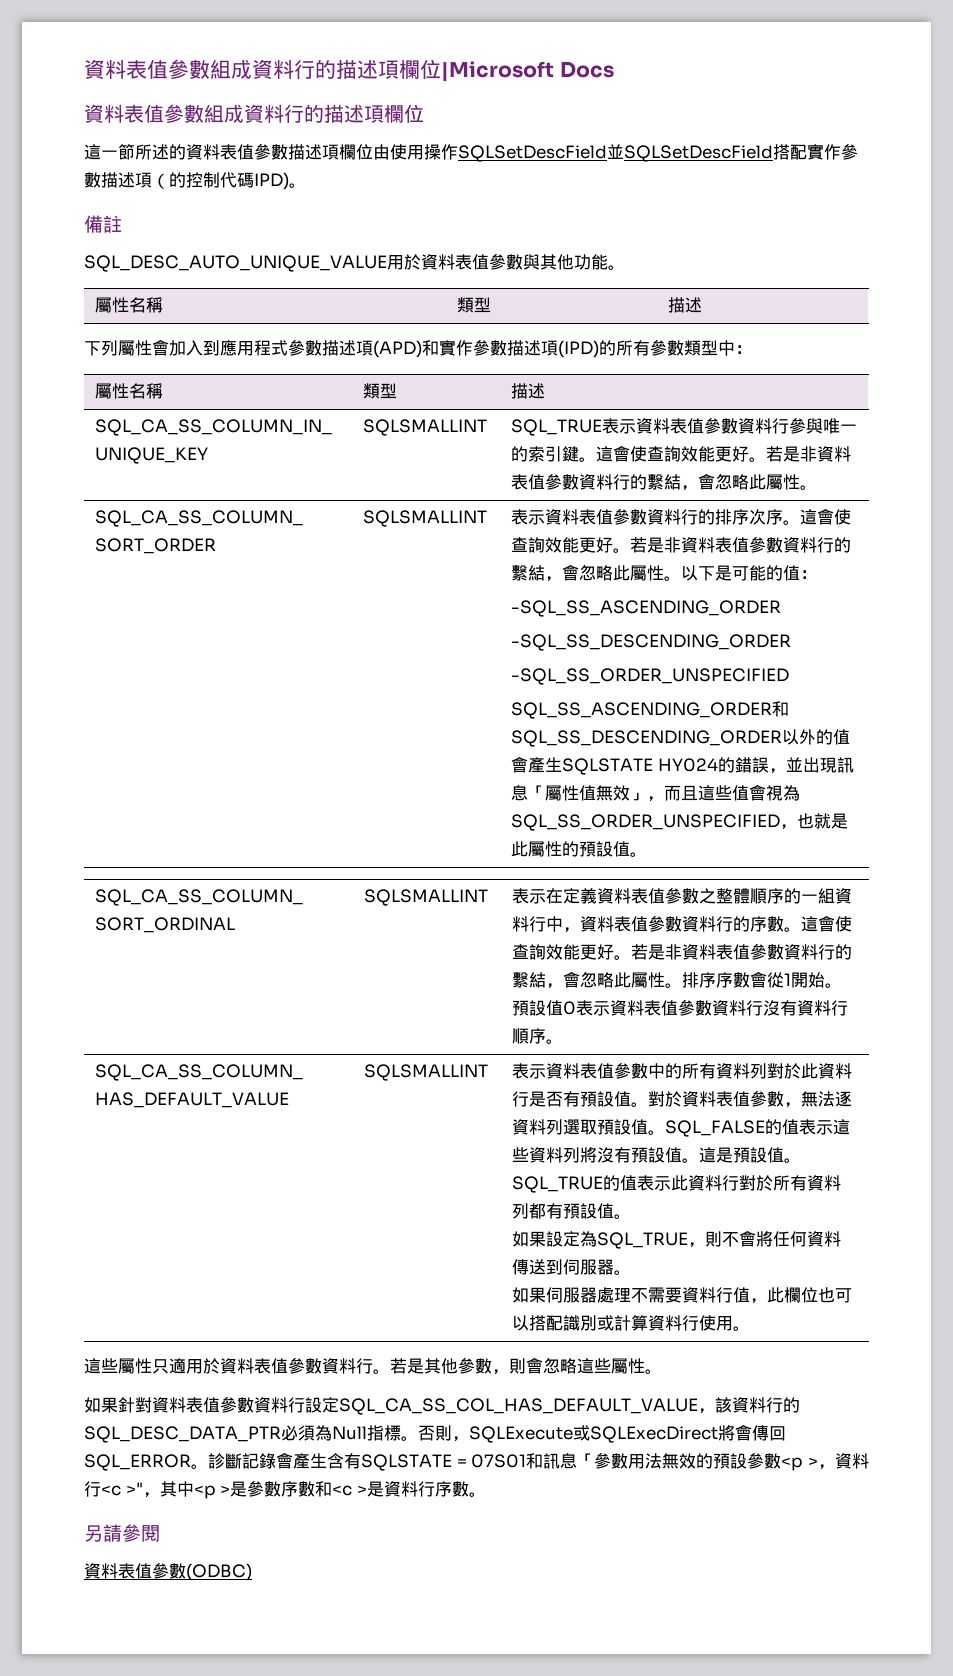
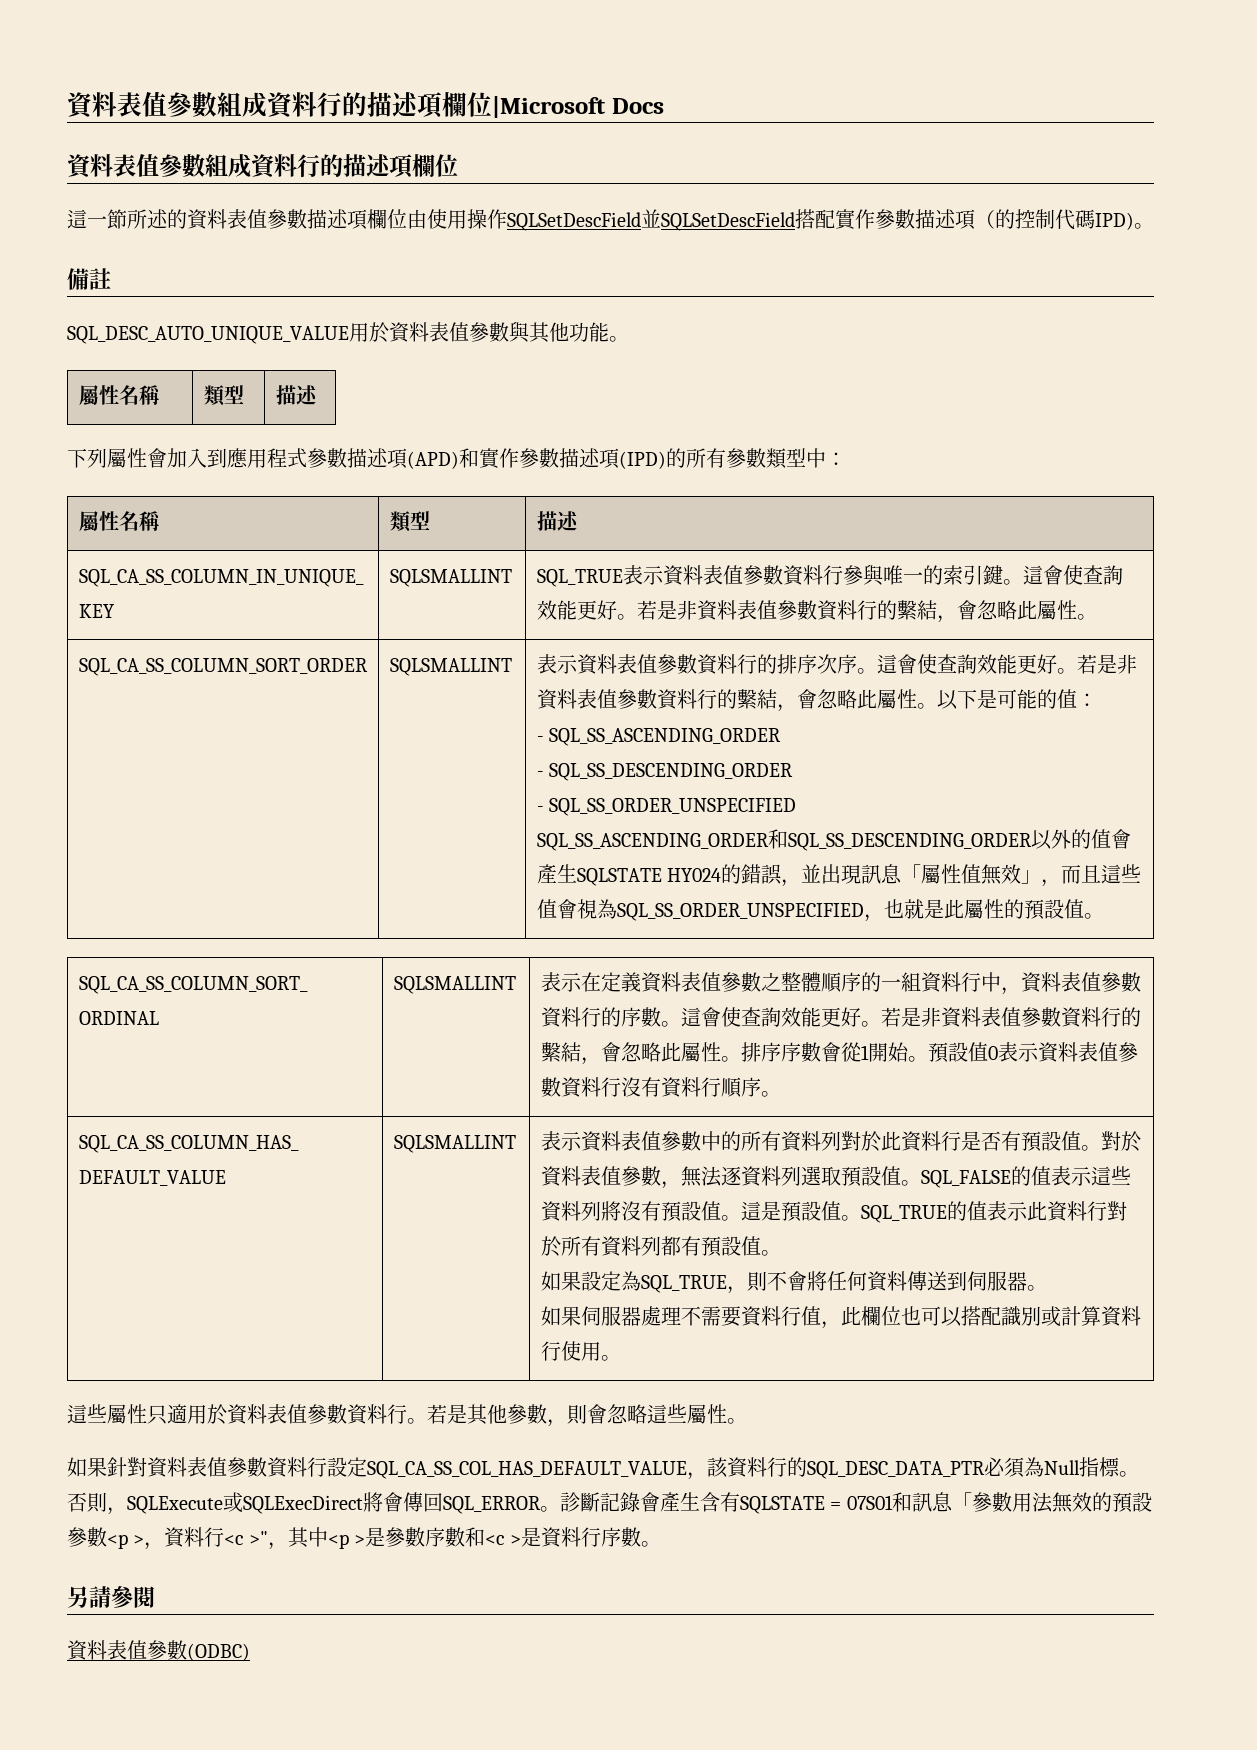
[511,600,782,617] [511,634,792,651] [511,668,790,685] -SQL_SS_ASCENDING_ORDER // -SQL_SS_DESCENDING_ORDER // -SQL_SS_ORDER_UNSPECIFIED -> [536,728,782,746] [536,763,794,781] [536,798,797,816] - SQL_SS_ASCENDING_ORDER // - SQL_SS_DESCENDING_ORDER // - SQL_SS_ORDER_UNSPECIFIED

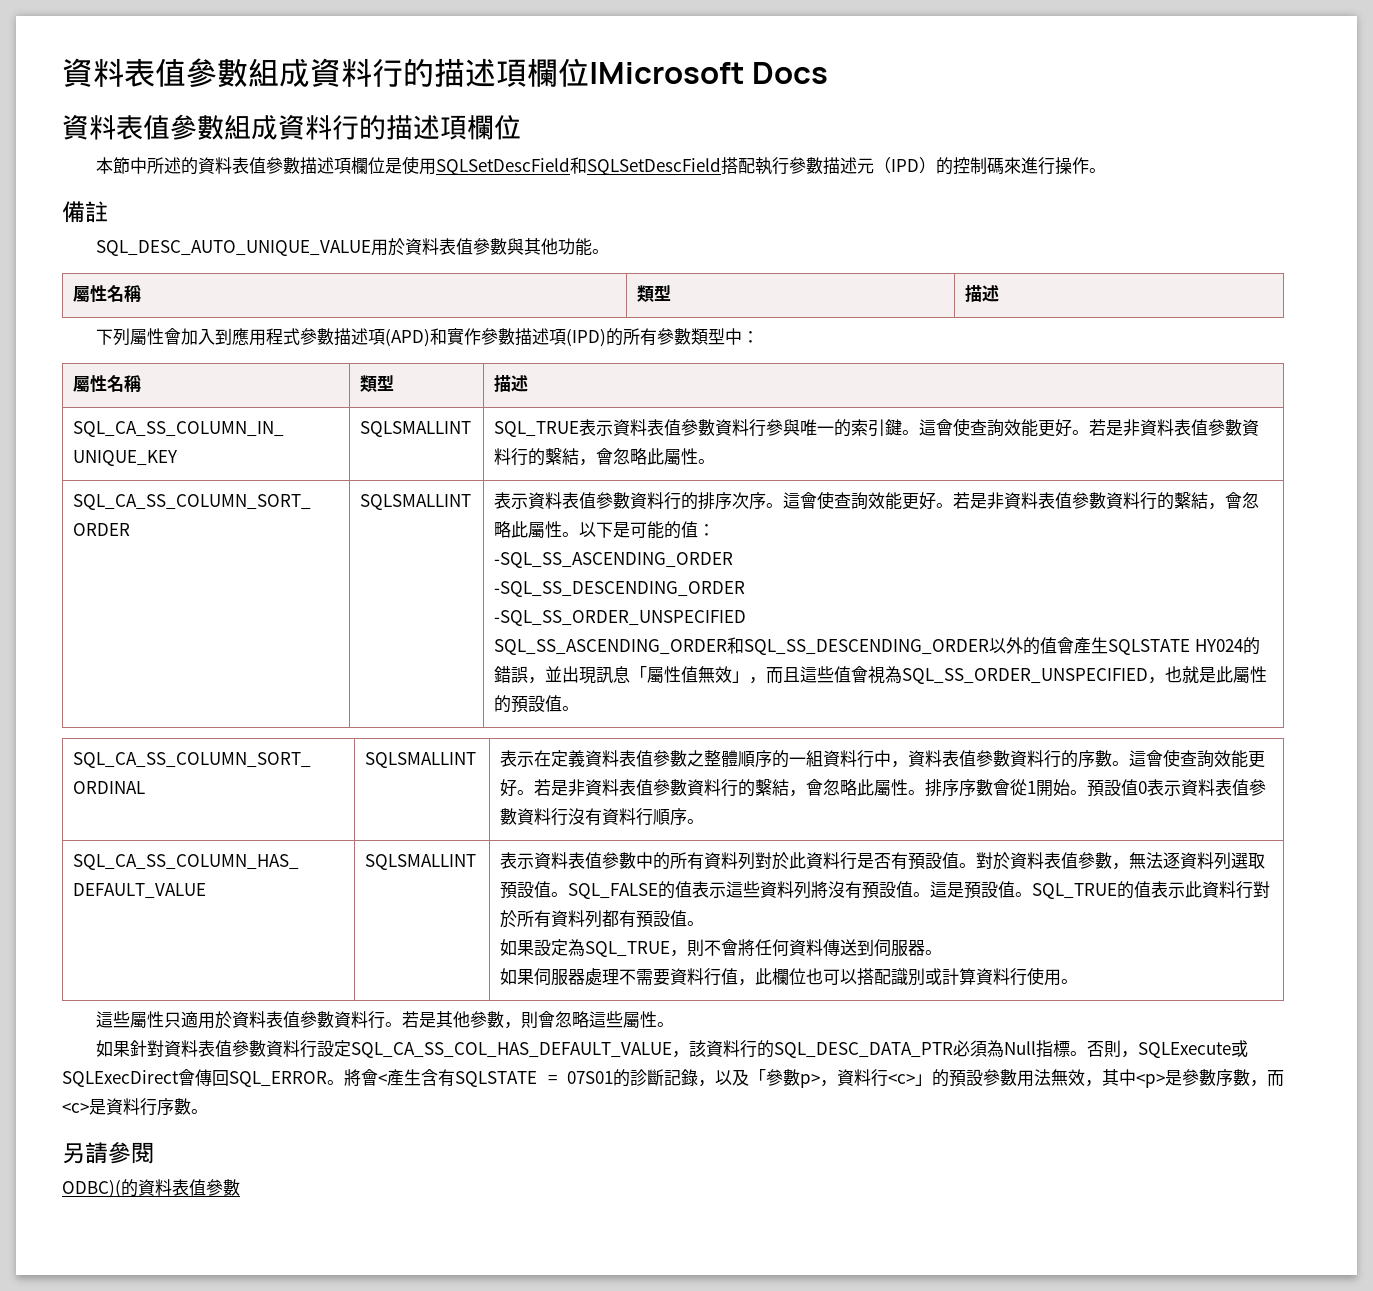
[67,209,127,229] 這一節 -> [96,157,148,174] 本節中
[407,209,661,231] 由使用操作SQLSetDescField並 -> [385,156,588,175] 是使用SQLSetDescField和
[835,209,1134,230] 實作參數描述項（的控制代碼IPD) -> [755,157,1090,175] 執行參數描述元（IPD）的控制碼來進行操作
[536,728,782,746] [536,763,794,781] [536,798,797,816] - SQL_SS_ASCENDING_ORDER // - SQL_SS_DESCENDING_ORDER // - SQL_SS_ORDER_UNSPECIFIED -> [494,552,734,568] [494,581,746,597] [494,610,747,626] -SQL_SS_ASCENDING_ORDER // -SQL_SS_DESCENDING_ORDER // -SQL_SS_ORDER_UNSPECIFIED
[363,1492,383,1512] 將 -> (179, 1078) none
[560,1492,660,1512] 診斷記錄會 -> [344,1069,387,1086] 將會<
[891,1492,1152,1513] [67,1527,521,1550] 和訊息「參數用法無效的預設參數<p >，資料行<c >"，其中<p >是參數序數和<c > -> [612,1069,1284,1088] [62,1103,89,1113] 的診斷記錄，以及「參數p>，資料行<c>」的預設參數用法無效，其中<p>是參數序數，而<c>
[67,1640,250,1661] 資料表值參數(ODBC) -> [62,1179,240,1198] ODBC)(的資料表值參數

